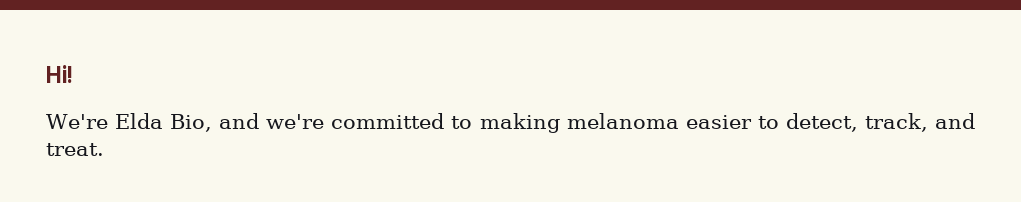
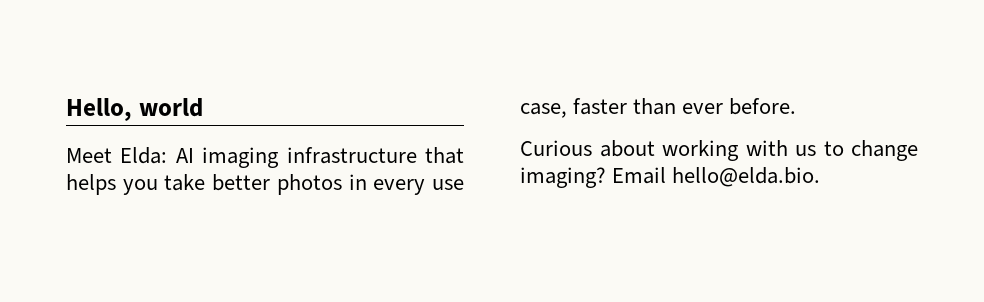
[46,65,72,83] [46,113,975,133] [46,143,104,156] Hi! // We're Elda Bio, and we're committed to making melanoma easier to detect, track, and treat. -> [66,98,203,121] [66,147,464,168] [66,174,465,195] [520,98,797,118] [520,140,918,161] [520,167,821,188] Hello, world // Meet Elda: AI imaging infrastructure that helps you take better photos in every use case, faster than ever before. // Curious about working with us to change imaging? Email hello@elda.bio.

